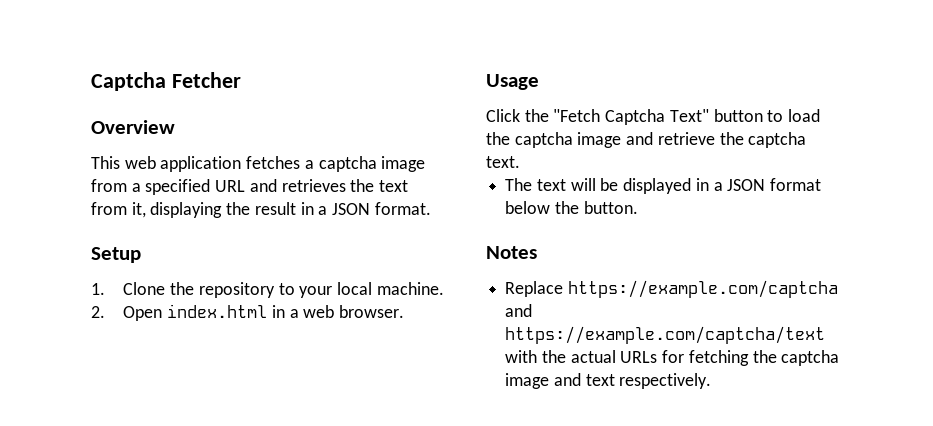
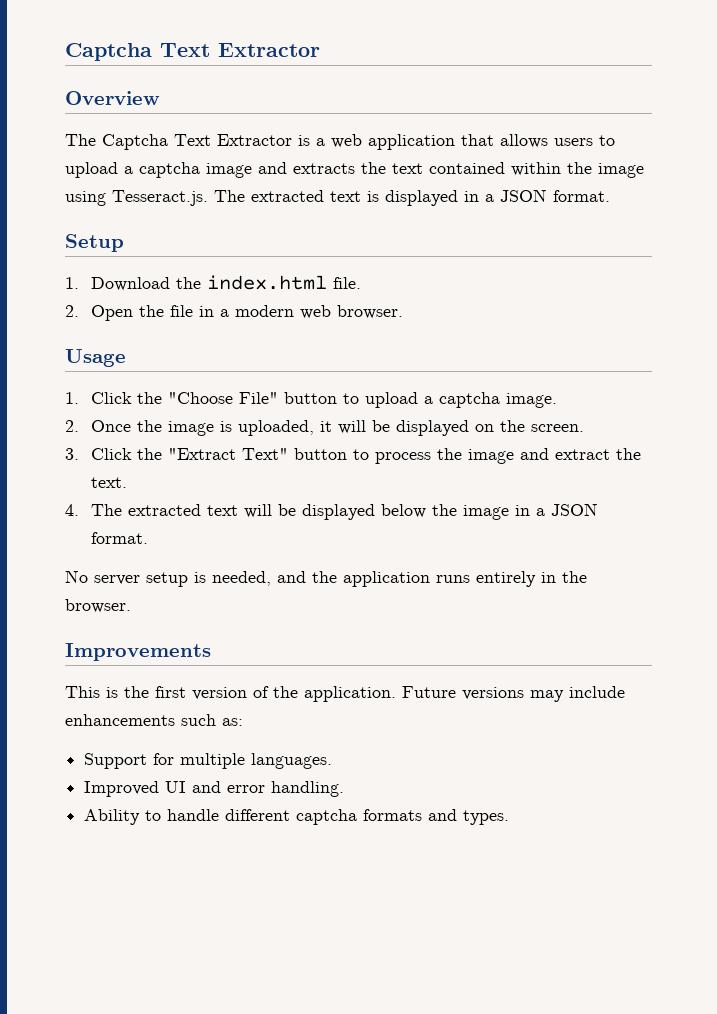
[91,72,241,91] Captcha Fetcher -> [65,43,320,61] Captcha Text Extractor
[91,156,426,172] [91,179,409,195] [91,202,296,218] This web application fetches a captcha image from a specified URL and retrieves the text from it, displaying the result -> [65,134,615,150] [65,162,644,178] [65,190,458,206] The Captcha Text Extractor is a web application that allows users to upload a captcha image and extracts the text contained within the image using Tesseract.js. The extracted text is displayed
[123,282,444,298] Clone the repository to your local machine. -> [90,275,361,291] Download the index.html file.
[167,304,299,318] index.html in a -> [138,305,294,317] the file in a modern
[486,109,821,125] [486,132,807,148] [486,156,520,168] [505,178,822,194] [505,201,638,214] [486,246,537,259] [505,280,838,298] [505,304,533,317] [505,326,826,344] [505,350,840,366] [505,373,712,389] Click the "Fetch Captcha Text" button to load the captcha image and retrieve the captcha text. // The text will be displayed in a JSON format below the button. // Notes // Replace https://example.com/captcha and https://example.com/captcha/text with the actual URLs for fetching the captcha image and text respectively. -> [65,392,557,408] [65,420,584,436] [65,448,641,464] [90,477,127,488] [65,503,598,520] [90,532,148,544] [65,570,587,587] [65,599,131,613] [65,643,211,661] [65,686,625,702] [65,714,243,726] [84,753,333,769] [84,781,345,797] [84,809,510,825] 1. Click the "Choose File" button to upload a captcha image. // 2. Once the image is uploaded, it will be displayed on the screen. // 3. Click the "Extract Text" button to process the image and extract the text. // 4. The extracted text will be displayed below the image in a JSON format. // No server setup is needed, and the application runs entirely in the browser. // Improvements // This is the first version of the application. Future versions may include enhancements such as: // Support for multiple languages. // Improved UI and error handling. // Ability to handle different captcha formats and types.

